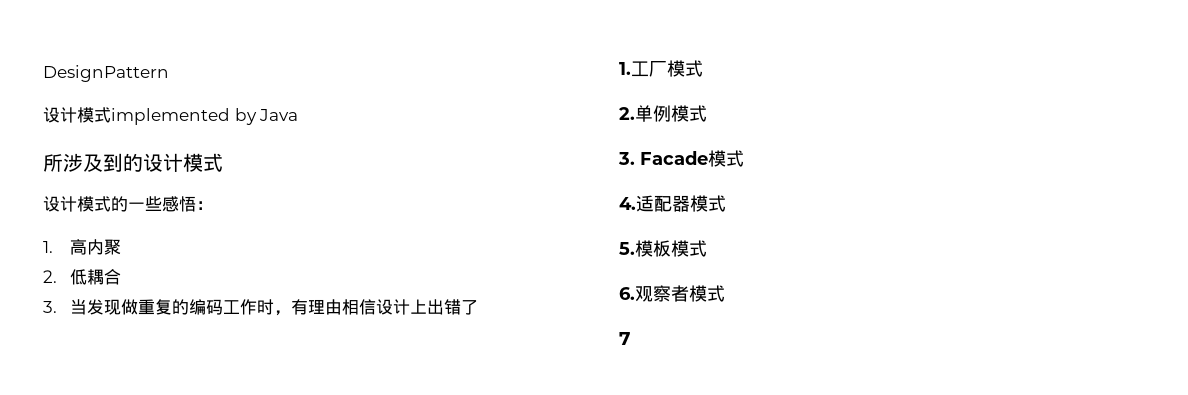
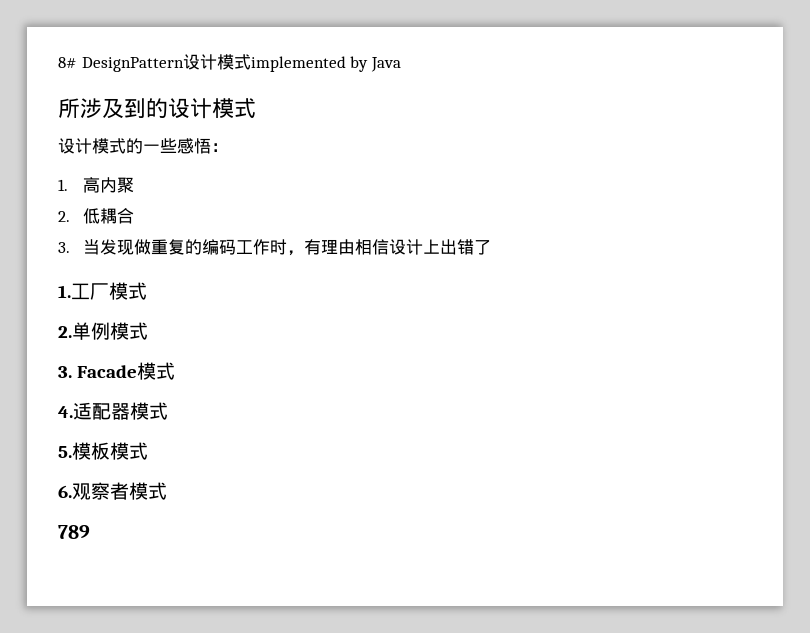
(43, 73) none -> [58,57,77,68] 8#
(169, 73) // -> (184, 64) none
[619,332,630,345] 7 -> [58,525,90,539] 789

